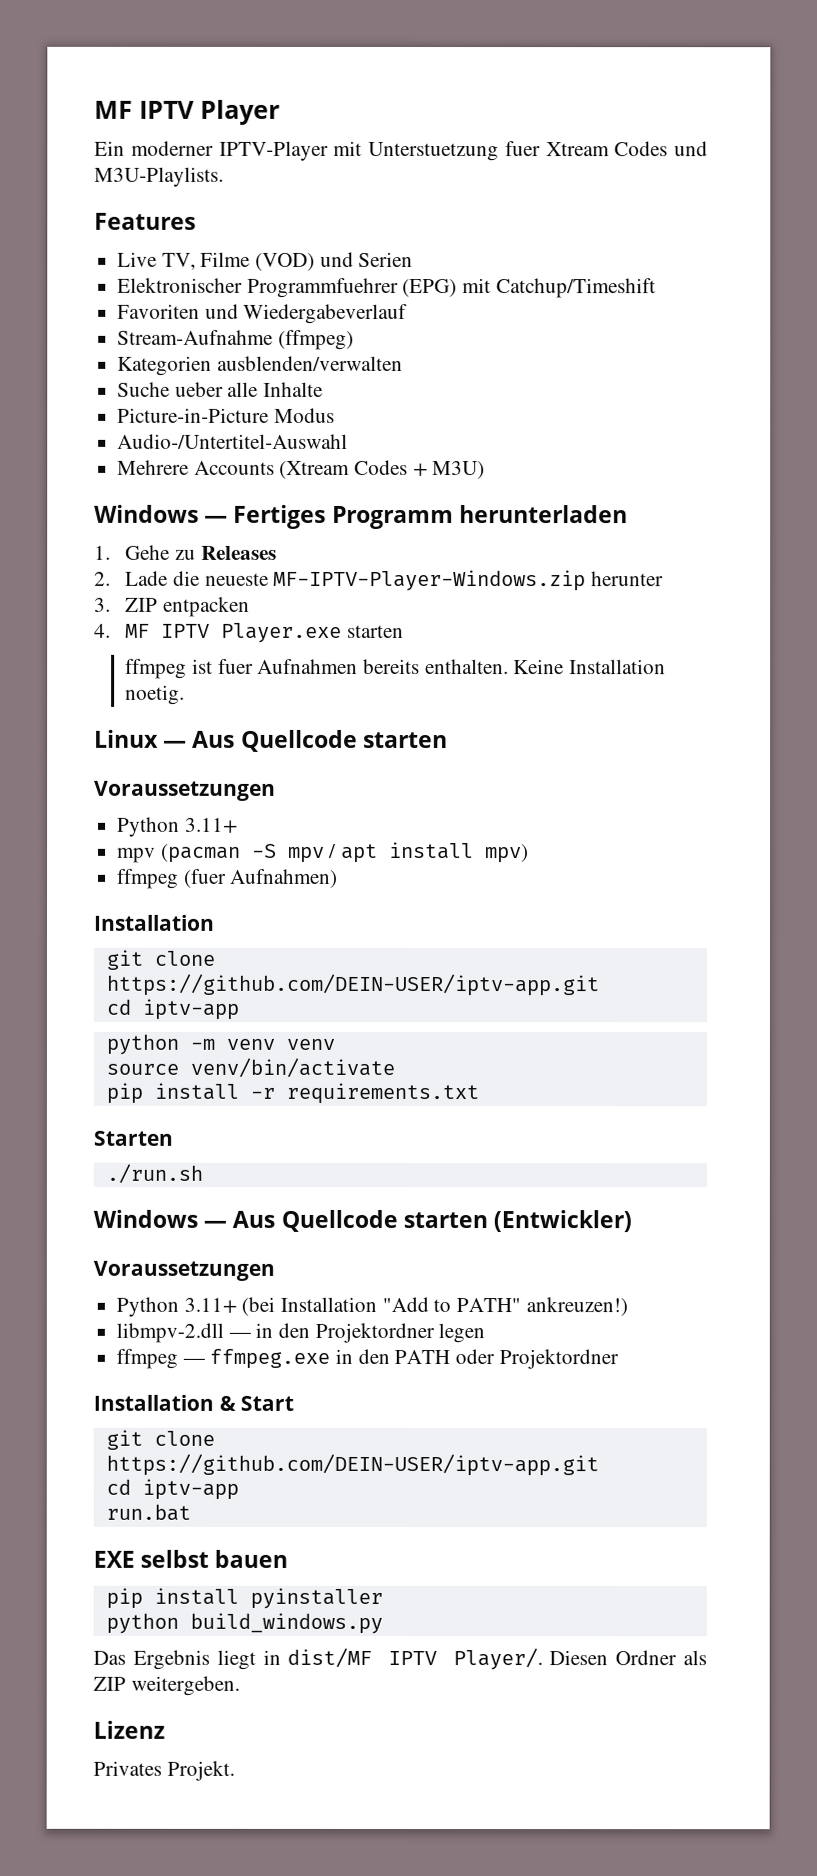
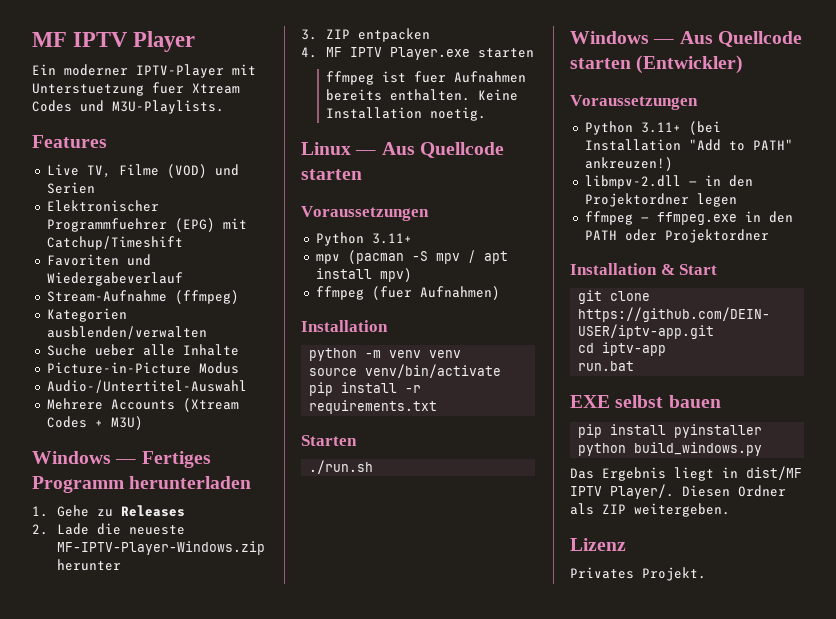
[105,949,215,970] [105,973,599,997] [105,998,239,1020] // git clone https://github.com/DEIN-USER/iptv-app.git // cd iptv-app -> (388, 326) none

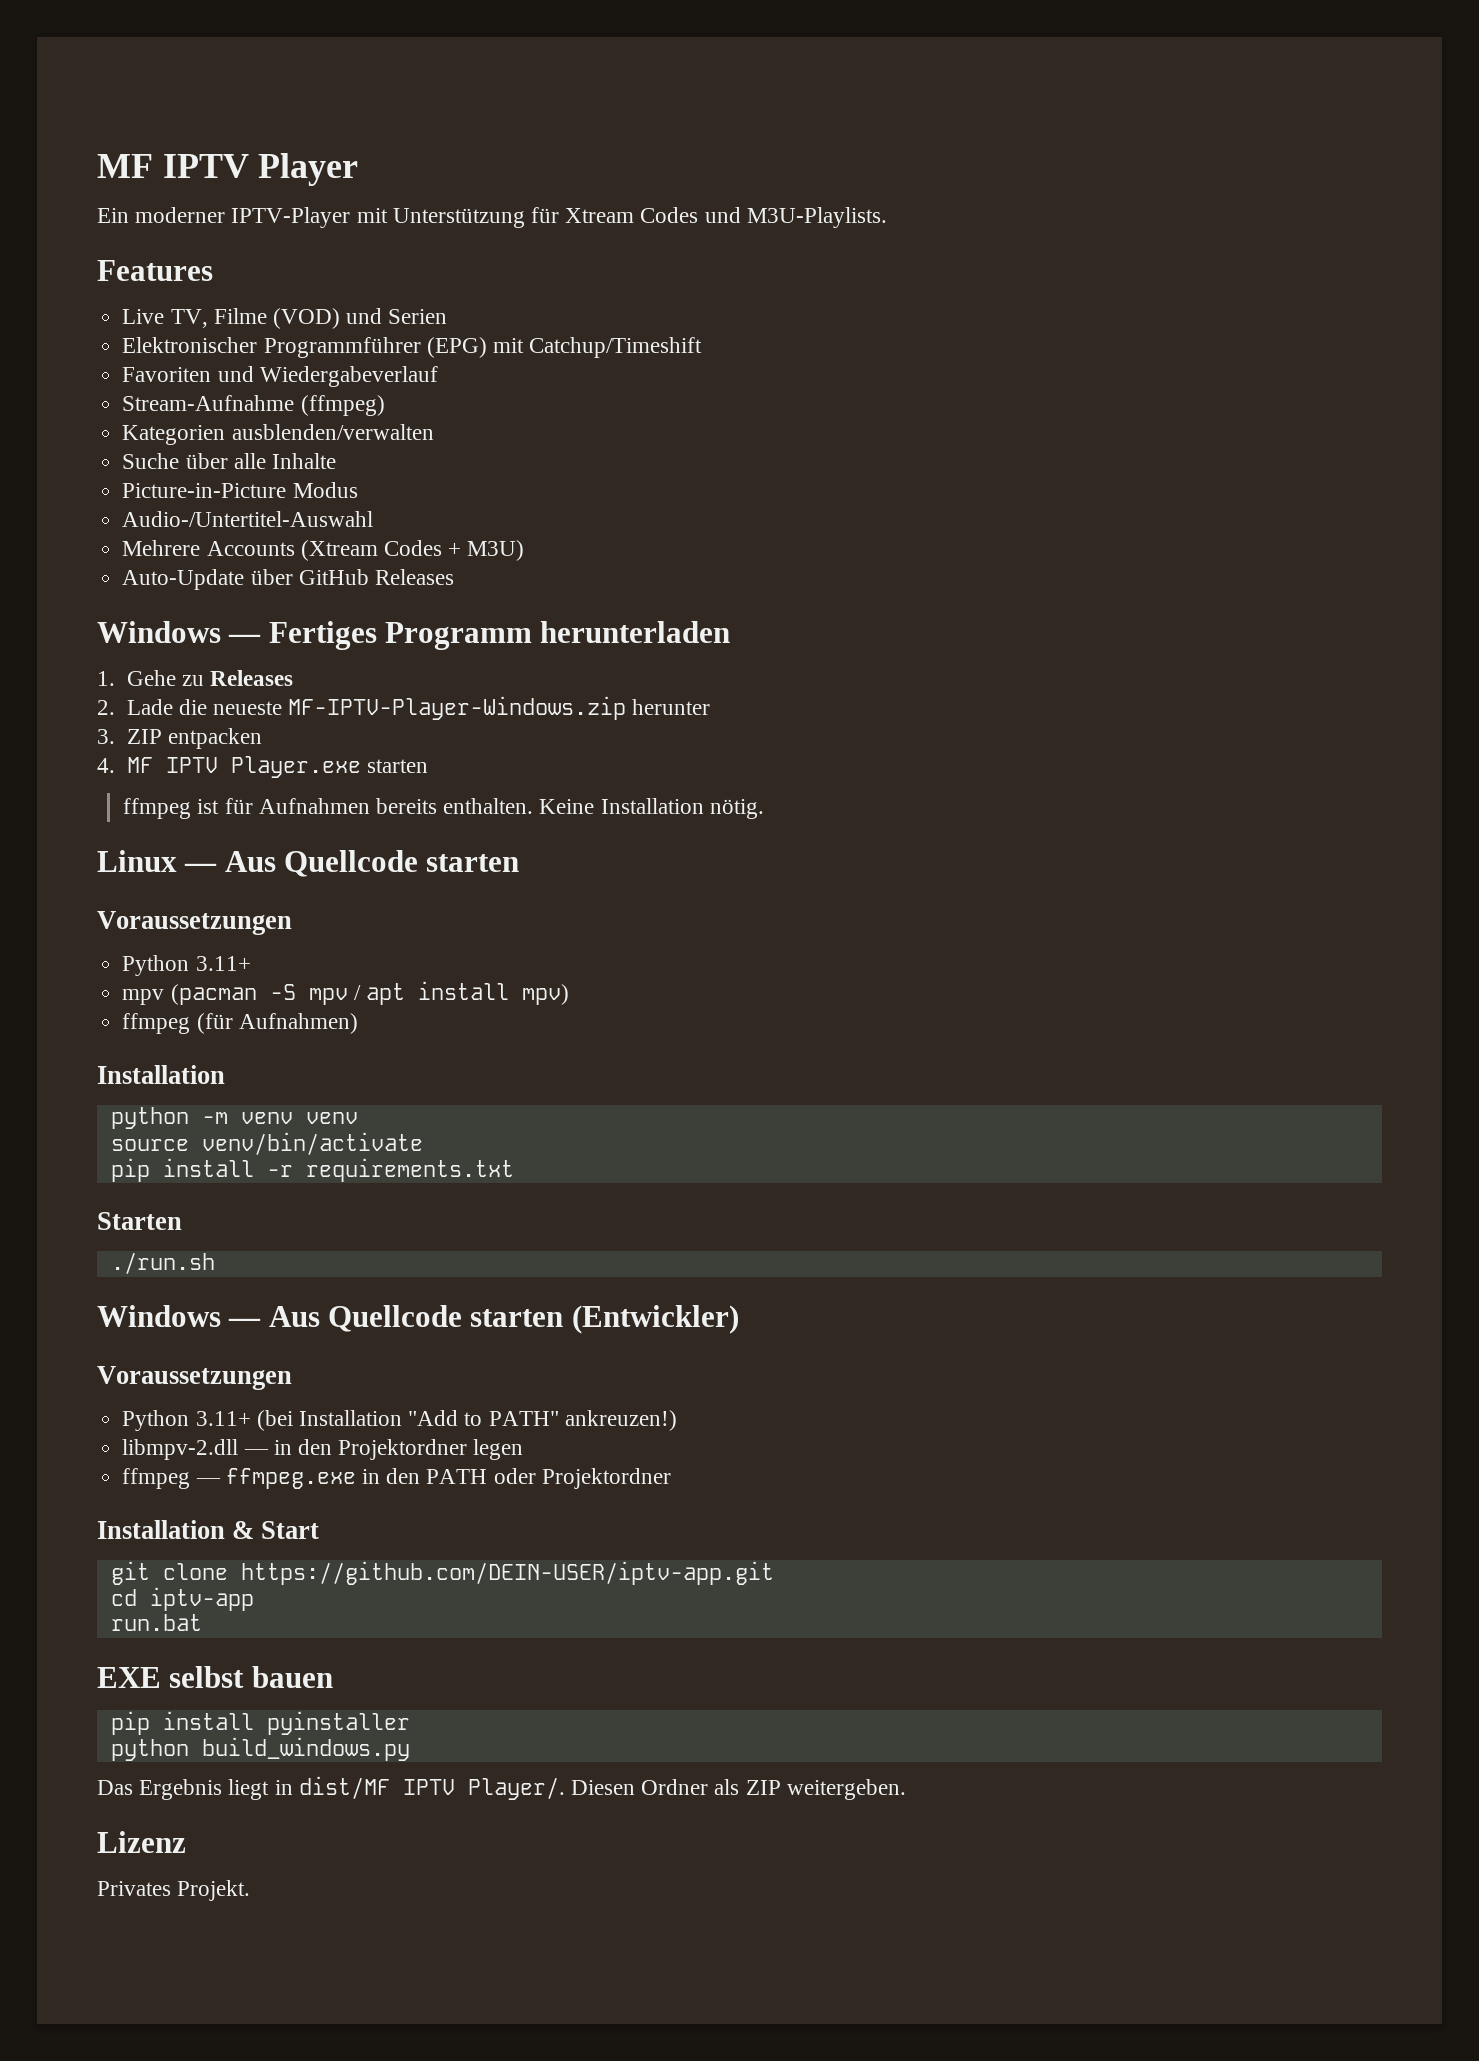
[32,82,184,96] Unterstuetzung fuer -> [392,207,560,228] Unterstützung für
[46,218,167,232] Programmfuehrer -> [263,337,421,358] Programmführer
[94,344,135,356] ueber -> [185,453,228,469] über
(143, 423) none -> [122,569,454,590] // Auto-Update über GitHub Releases
[413,71,446,83] fuer -> [224,798,253,814] für
[429,107,486,121] noetig. -> [709,799,764,819] nötig.
[371,286,412,300] (fuer -> [196,1013,233,1034] (für

